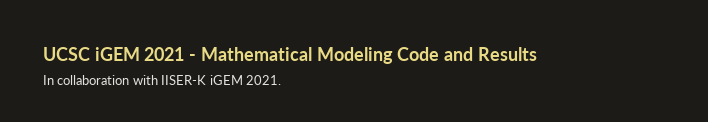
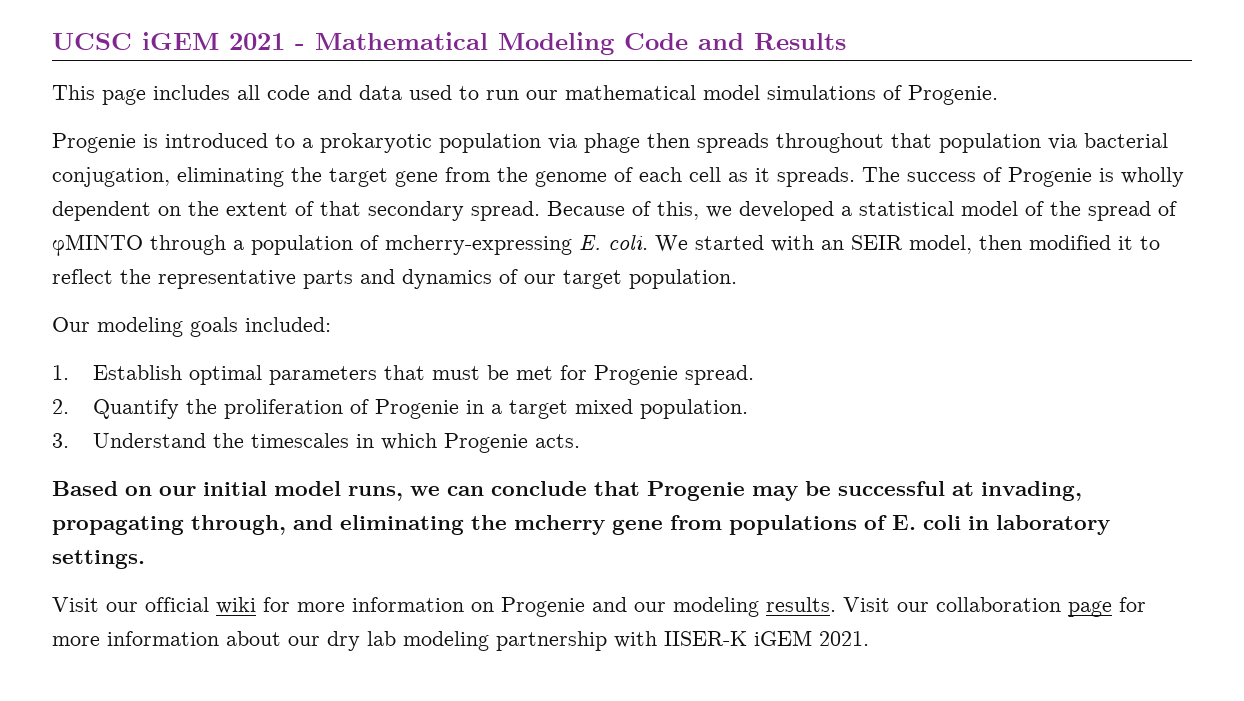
[43,75,130,85] In collaboration -> [52,85,998,105] [52,133,1168,153] [52,167,1184,187] [52,201,1177,221] [52,234,1160,256] [52,269,737,289] [52,317,331,337] [52,365,755,385] [52,399,749,419] [52,433,581,453] [52,481,1082,501] [52,515,1110,535] [52,550,145,569] [52,597,1146,617] [52,631,607,651] This page includes all code and data used to run our mathematical model simulations of Progenie. // Progenie is introduced to a prokaryotic population via phage then spreads throughout that population via bacterial conjugation, eliminating the target gene from the genome of each cell as it spreads. The success of Progenie is wholly dependent on the extent of that secondary spread. Because of this, we developed a statistical model of the spread of φMINTO through a population of mcherry-expressing E. coli. We started with an SEIR model, then modified it to reflect the representative parts and dynamics of our target population. // Our modeling goals included: // 1. Establish optimal parameters that must be met for Progenie spread. // 2. Quantify the proliferation of Progenie in a target mixed population. // 3. Understand the timescales in which Progenie acts. // Based on our initial model runs, we can conclude that Progenie may be successful at invading, propagating through, and eliminating the mcherry gene from populations of E. coli in laboratory settings. // Visit our official wiki for more information on Progenie and our modeling results. Visit our collaboration page for more information about our dry lab modeling partnership

